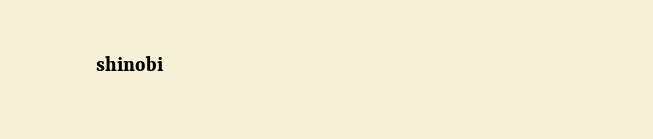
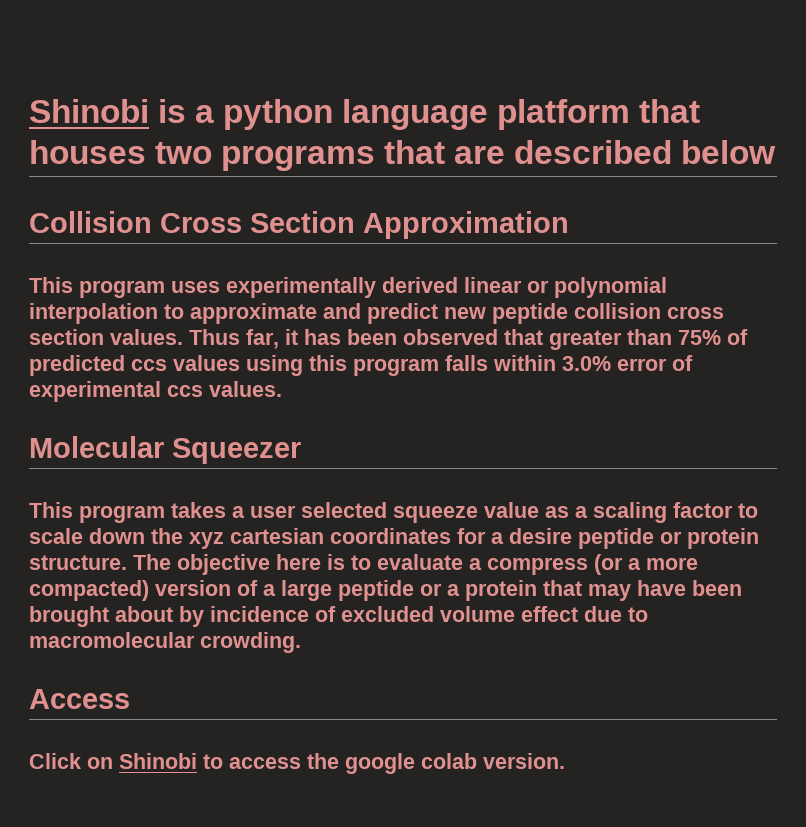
[96,56,163,71] shinobi -> [29,99,701,130] [29,140,777,171] [29,211,569,239] [29,277,667,298] [29,303,724,324] [29,329,748,350] [29,355,693,376] [29,381,282,402] [29,436,301,464] [29,502,758,523] [29,528,759,549] [29,554,698,575] [29,580,742,601] [29,606,648,627] [29,632,301,653] [29,689,130,709] [29,753,565,774] Shinobi is a python language platform that houses two programs that are described below // Collision Cross Section Approximation // This program uses experimentally derived linear or polynomial interpolation to approximate and predict new peptide collision cross section values. Thus far, it has been observed that greater than 75% of predicted ccs values using this program falls within 3.0% error of experimental ccs values. // Molecular Squeezer // This program takes a user selected squeeze value as a scaling factor to scale down the xyz cartesian coordinates for a desire peptide or protein structure. The objective here is to evaluate a compress (or a more compacted) version of a large peptide or a protein that may have been brought about by incidence of excluded volume effect due to macromolecular crowding. // Access // Click on Shinobi to access the google colab version.

